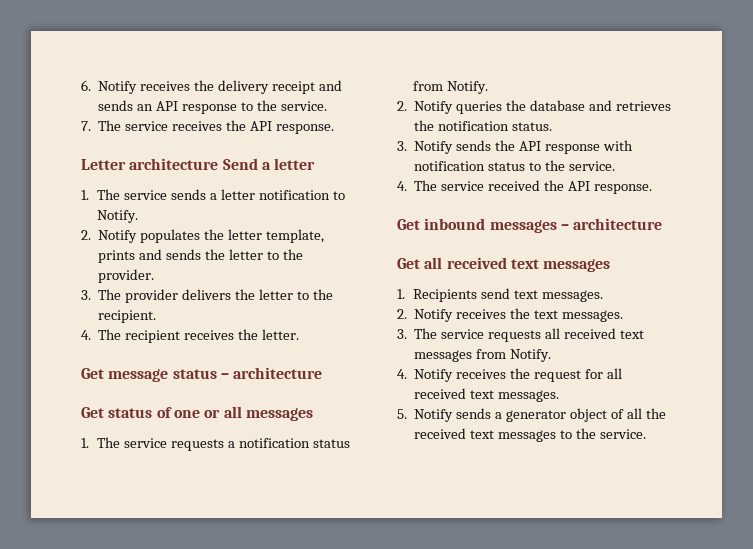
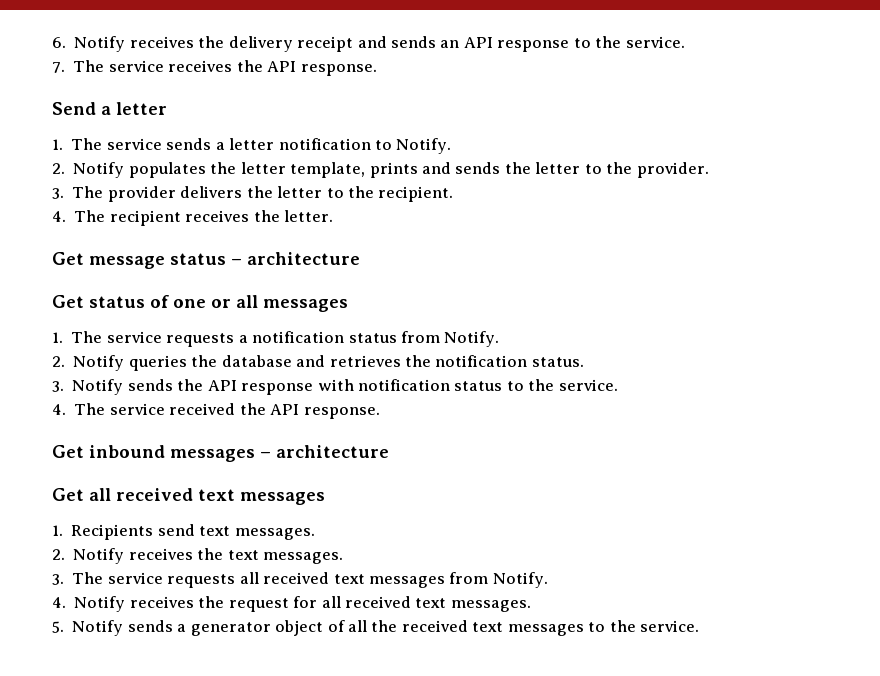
[81,158,219,170] Letter architecture -> (377, 70) none

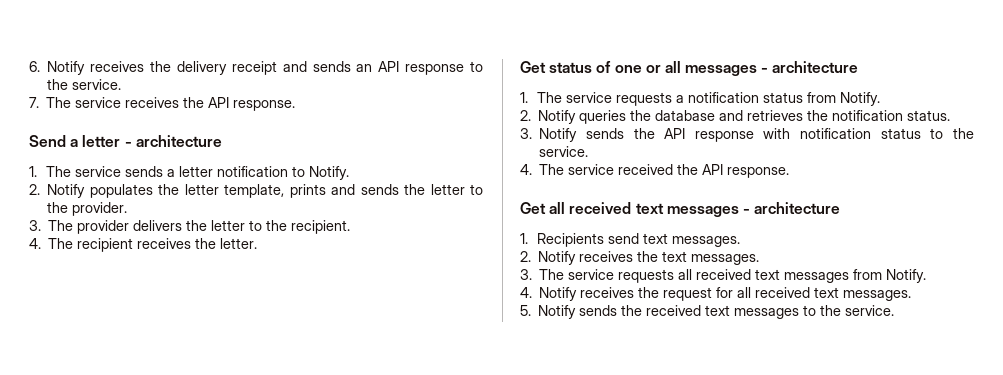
(167, 108) none -> [124,135,222,147] - architecture
[52,252,360,269] // Get message status – architecture -> (258, 243) none
(348, 305) none -> [761,61,859,73] - architecture
[52,445,389,462] // Get inbound messages – architecture -> (790, 172) none
(325, 498) none -> [742,202,841,214] - architecture
[177,620,367,636] a generator object of all -> (618, 310) none

